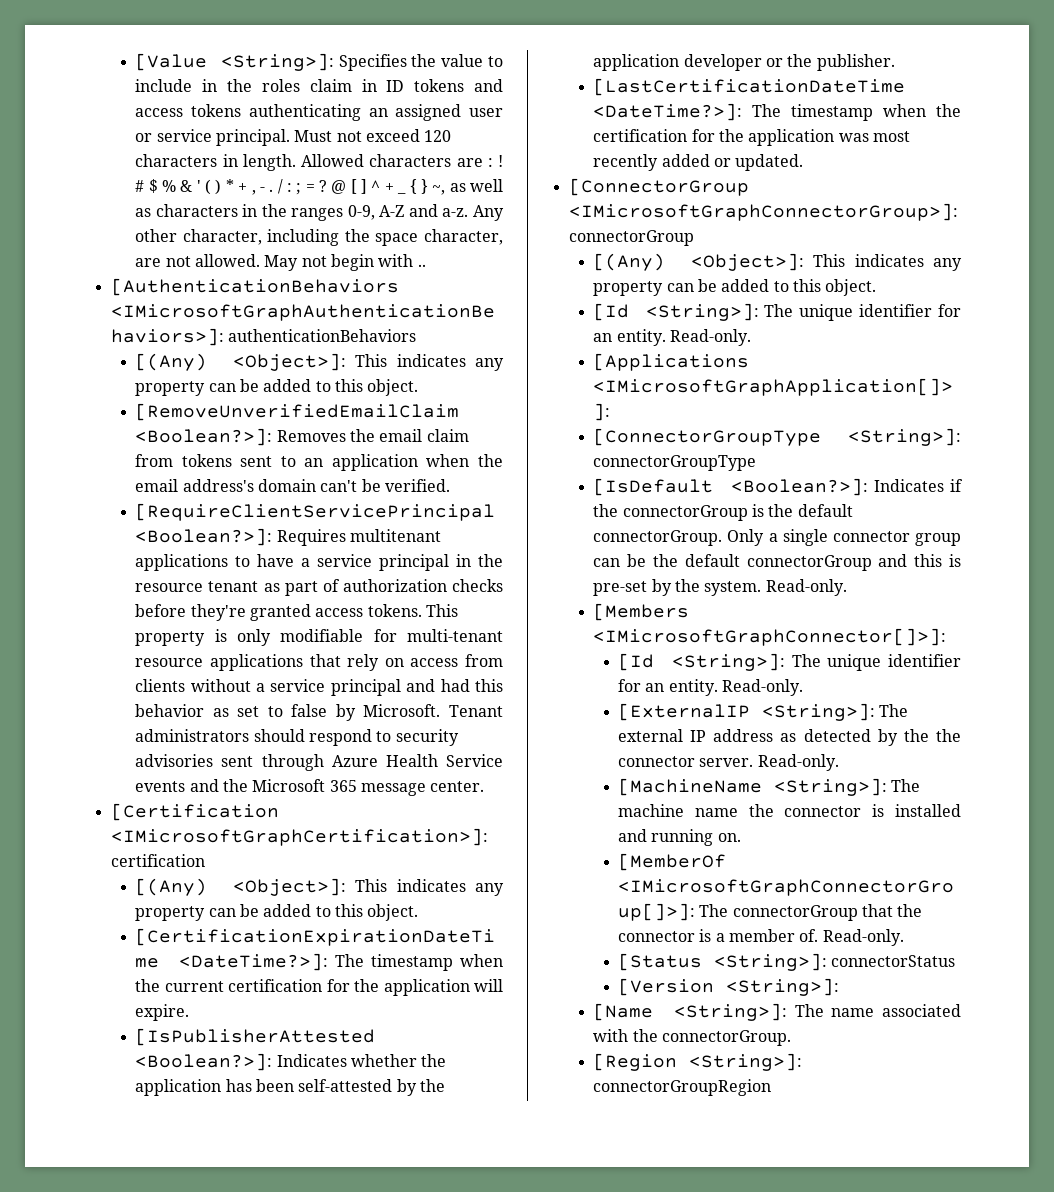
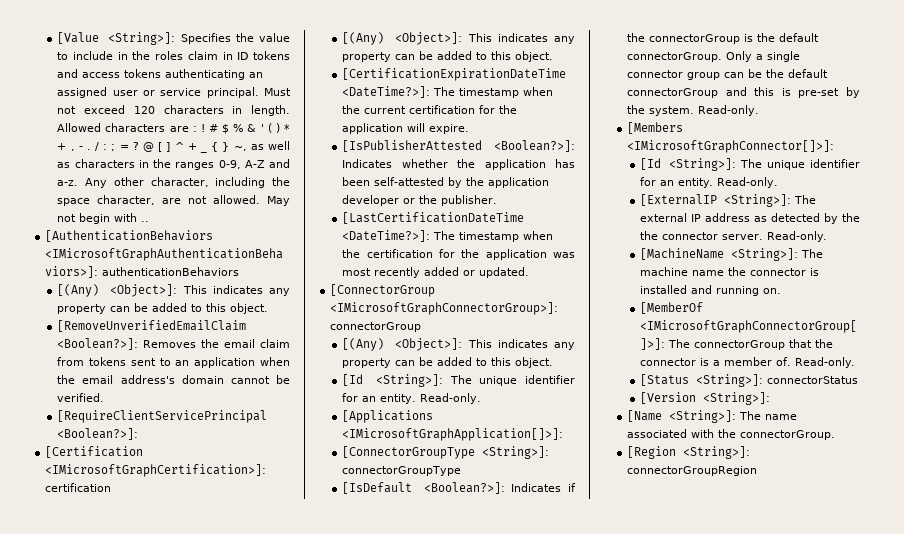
[320,480,358,492] can't -> [230,376,270,384] cannot
[276,529,441,546] [135,554,504,571] [135,579,504,596] [135,604,458,621] [135,629,503,646] [135,654,504,671] [135,679,503,696] [135,704,504,721] [135,729,459,746] [135,754,503,771] [135,779,485,796] Requires multitenant applications to have a service principal in the resource tenant as part of authorization checks before they're granted access tokens. This property is only modifiable for multi-tenant resource applications that rely on access from clients without a service principal and had this behavior as set to false by Microsoft. Tenant administrators should respond to security advisories sent through Azure Health Service events and the Microsoft 365 message center. -> (139, 434) none

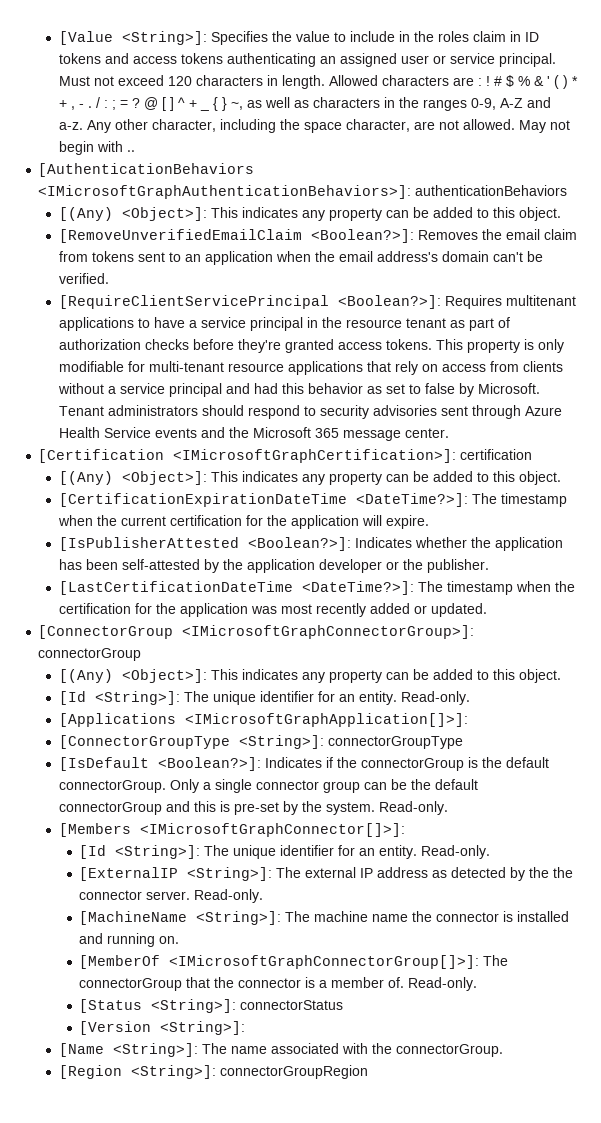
[230,376,270,384] cannot -> [492,252,523,262] can't
(139, 434) none -> [444,295,576,309] [58,317,510,331] [58,339,564,353] [58,361,563,375] [57,383,540,397] [58,405,562,419] [58,427,449,441] Requires multitenant applications to have a service principal in the resource tenant as part of authorization checks before they're granted access tokens. This property is only modifiable for multi-tenant resource applications that rely on access from clients without a service principal and had this behavior as set to false by Microsoft. Tenant administrators should respond to security advisories sent through Azure Health Service events and the Microsoft 365 message center.

